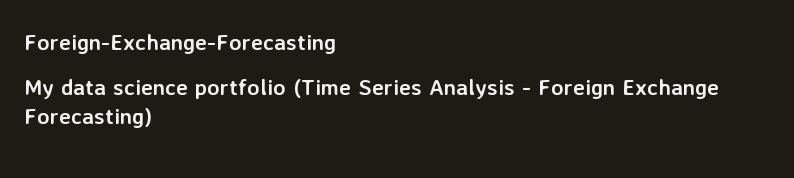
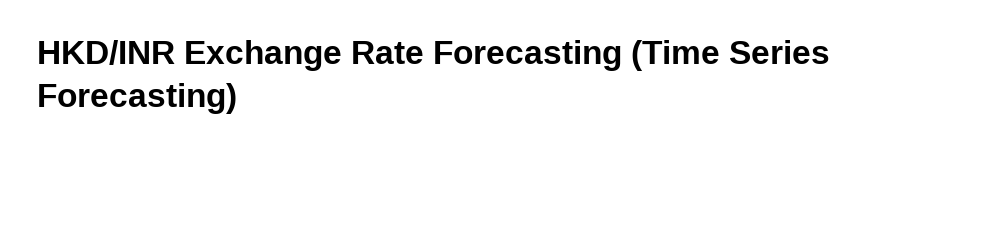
[24,34,336,54] [24,79,719,99] Foreign-Exchange-Forecasting // My data science portfolio (Time Series Analysis - Foreign Exchange -> [37,40,831,71] HKD/INR Exchange Rate Forecasting (Time Series

